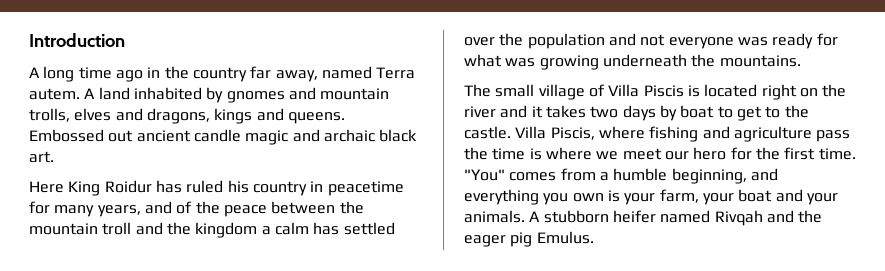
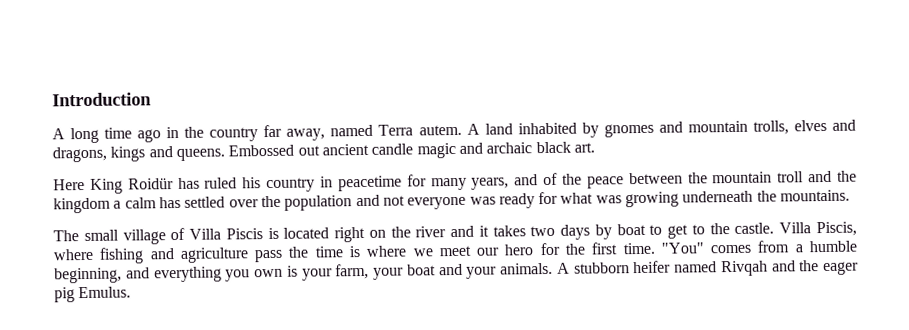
[104,180,152,193] Roidur -> [127,178,174,190] Roidür

